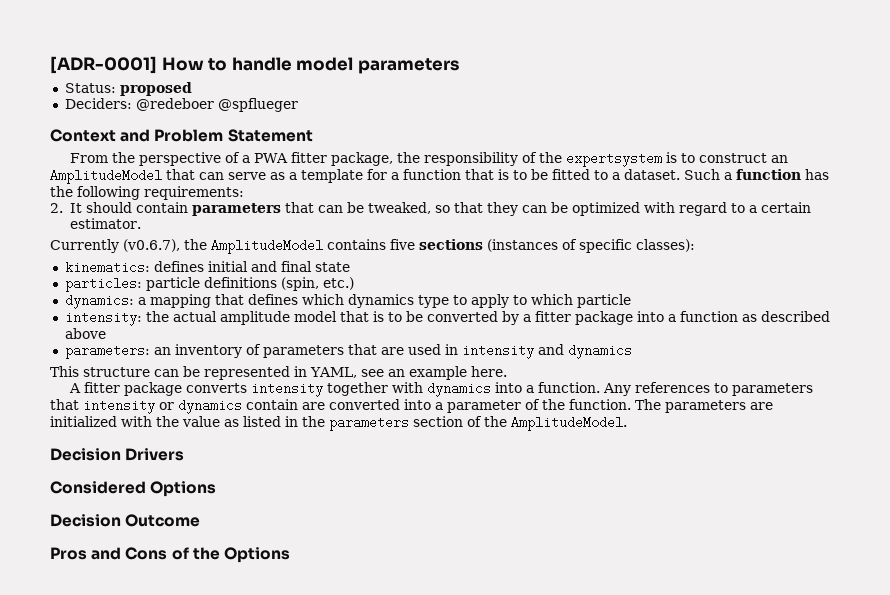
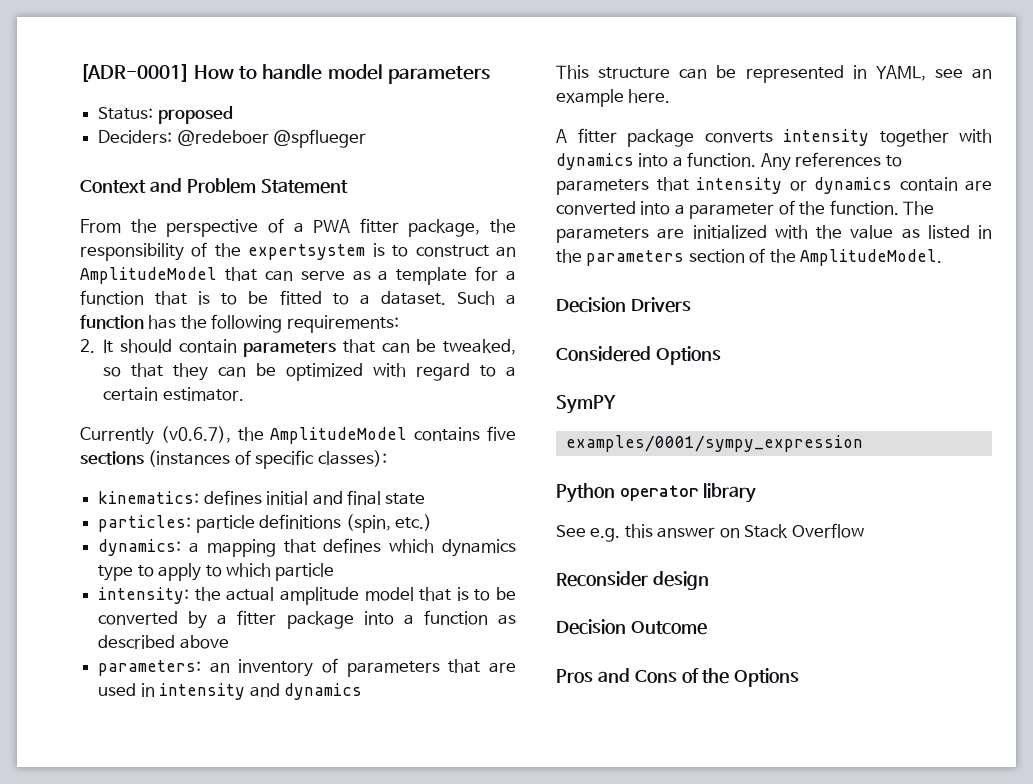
(217, 489) none -> [556,395,616,414] [565,435,863,452] [556,483,757,503] [556,523,864,542] [556,571,709,590] // SymPY // examples/0001/sympy_expression // Python operator library // See e.g. this answer on Stack Overflow // Reconsider design

